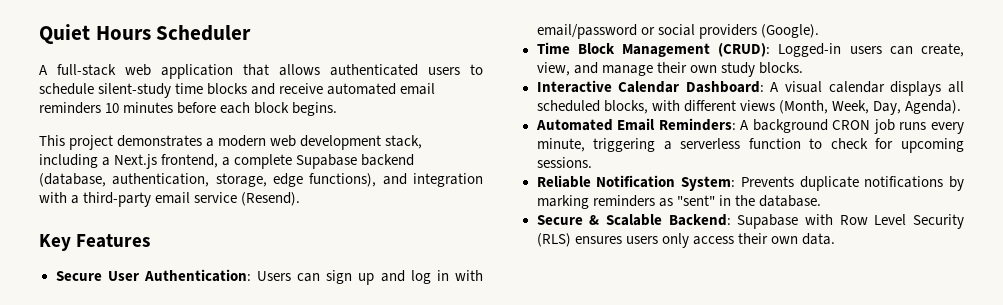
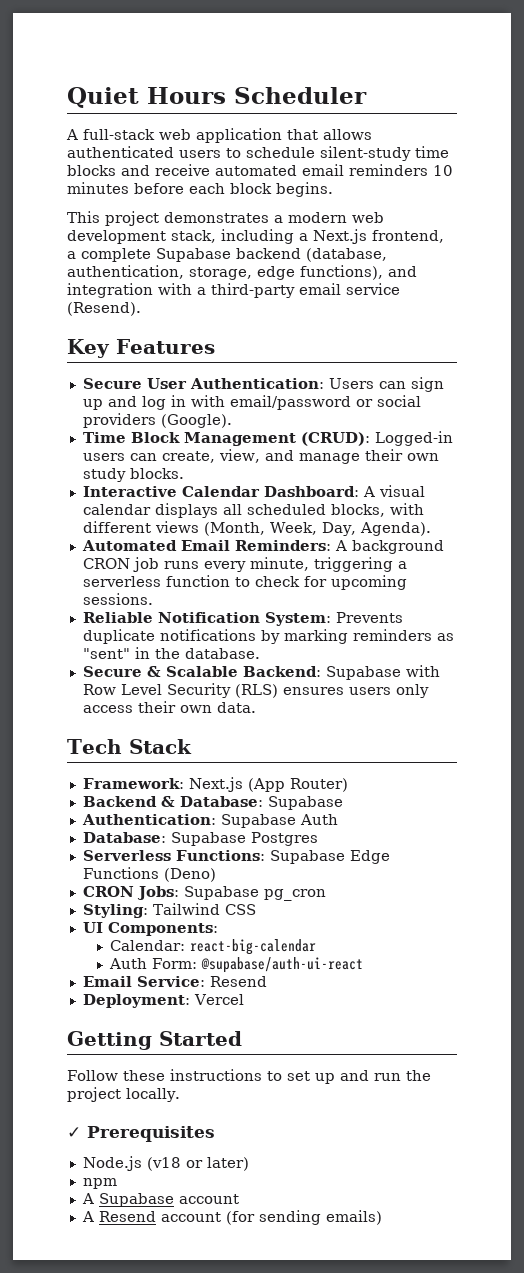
(835, 239) none -> [67,739,192,754] [82,777,348,792] [82,796,343,810] [81,814,338,828] [82,832,318,846] [82,850,390,864] [82,867,216,882] [82,886,326,901] [82,903,256,918] [82,922,218,936] [109,939,316,955] [108,957,363,973] [82,976,267,987] [82,994,244,1008] [67,1031,242,1050] [67,1069,431,1084] [67,1087,180,1102] [67,1126,215,1142] [82,1156,249,1171] [82,1178,117,1189] [81,1193,239,1207] [81,1210,382,1225] // Tech Stack // Framework: Next.js (App Router) // Backend & Database: Supabase // Authentication: Supabase Auth // Database: Supabase Postgres // Serverless Functions: Supabase Edge Functions (Deno) // CRON Jobs: Supabase pg_cron // Styling: Tailwind CSS // UI Components: // Calendar: react-big-calendar // Auth Form: @supabase/auth-ui-react // Email Service: Resend // Deployment: Vercel // Getting Started // Follow these instructions to set up and run the project locally. // ✓ Prerequisites // Node.js (v18 or later) // npm // A Supabase account // A Resend account (for sending emails)

